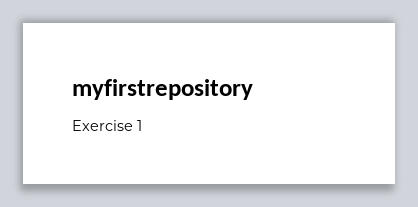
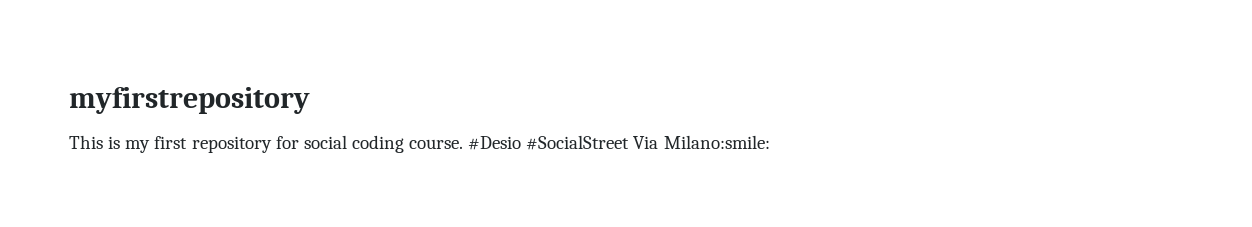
[72,120,142,131] Exercise 1 -> [69,135,770,153] This is my first repository for social coding course. #Desio #SocialStreet Via Milano:smile:

